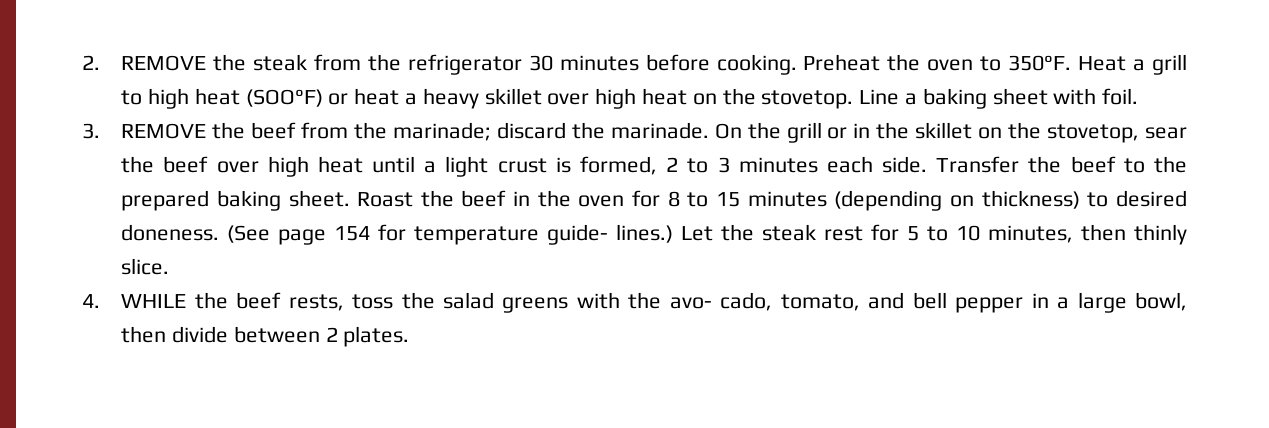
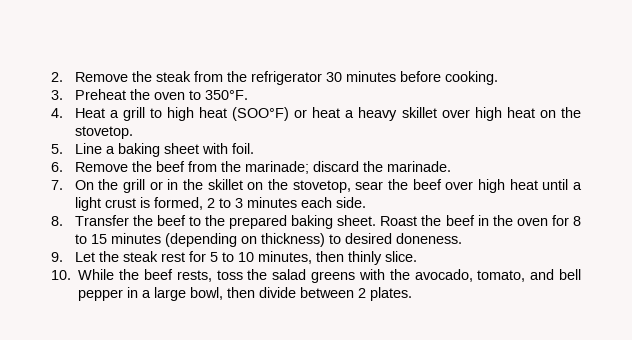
[121,55,207,71] REMOVE -> [74,72,128,82] Remove
(797, 64) none -> [51,90,63,100] // 3.
(1072, 63) none -> [51,108,63,118] // 4.
(854, 99) none -> [51,144,63,154] // 5.
[82,123,207,139] 3. REMOVE -> [51,162,128,172] 6. Remove
(709, 130) none -> [51,180,63,190] // 7.
(928, 164) none -> [51,216,63,226] // 8.
[227,224,674,245] (See page 154 for temperature guide- lines.) -> [51,252,63,262] // 9.
[82,294,187,308] 4. WHILE -> [51,269,115,280] 10. While
[669,292,773,311] avo- cado, -> [414,269,473,282] avocado,

